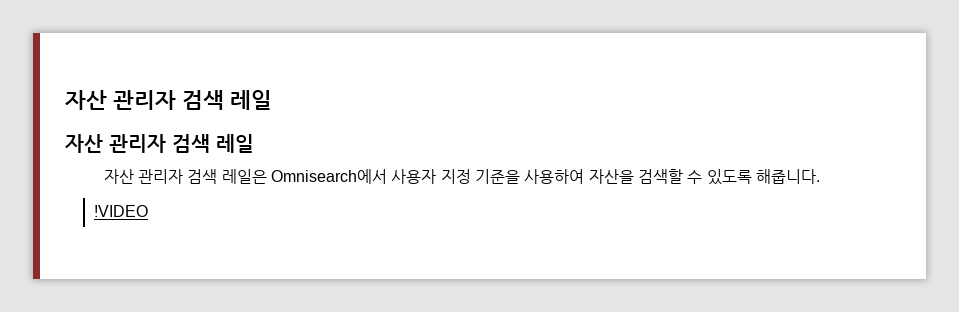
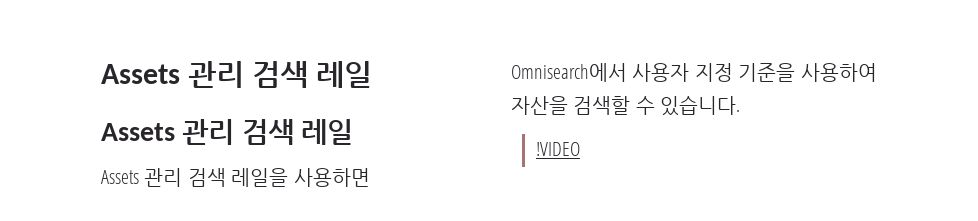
[65,90,272,110] [65,134,254,153] [103,169,267,184] 자산 관리자 검색 레일 // 자산 관리자 검색 레일 // 자산 관리자 검색 레일은 -> [101,61,372,88] [101,119,354,145] [101,168,370,187] Assets 관리 검색 레일 // Assets 관리 검색 레일 // Assets 관리 검색 레일을 사용하면
[706,169,820,185] 있도록 해줍니다. -> [660,95,741,116] 있습니다.

